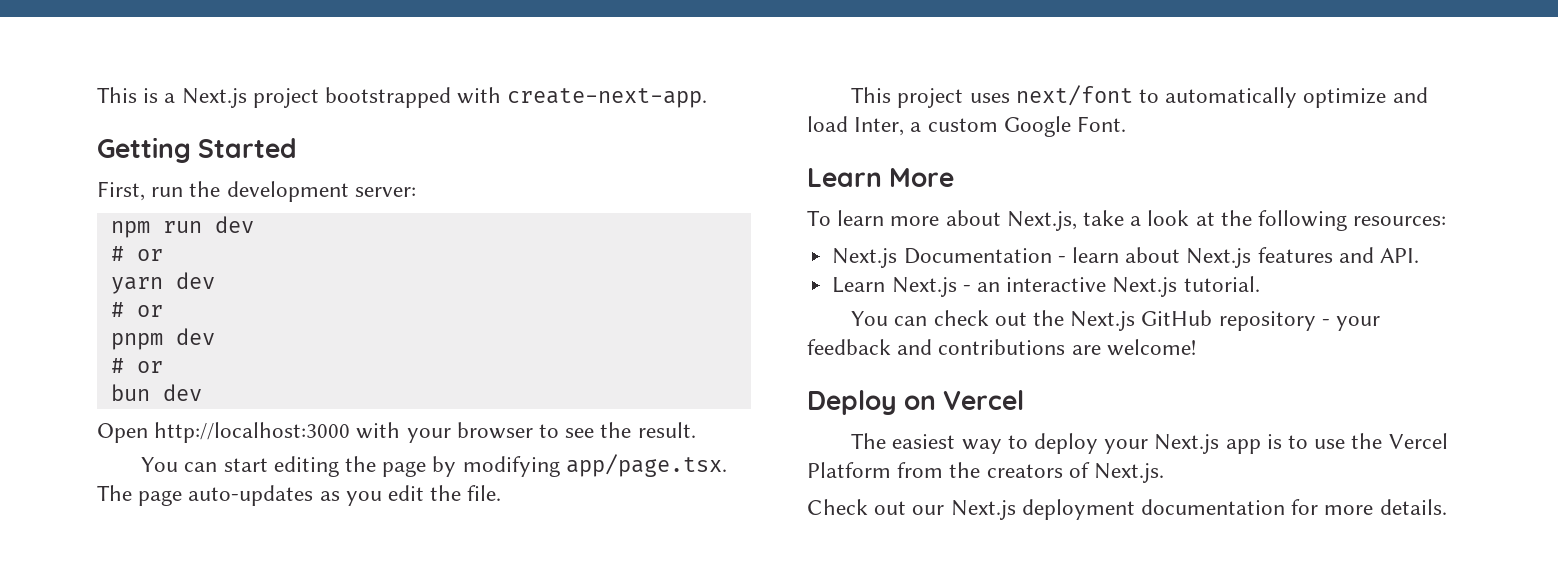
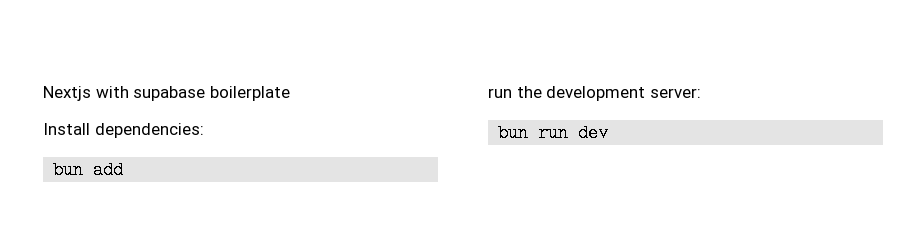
[97,87,708,108] [97,137,298,163] [97,181,145,201] This is a Next.js project bootstrapped with create-next-app. // Getting Started // First, -> [43,86,290,101] [43,123,204,138] [53,161,124,179] Nextjs with supabase boilerplate // Install dependencies: // bun add //
[110,221,150,238] npm -> [498,124,529,142] bun
[110,246,163,261] [110,272,215,294] [110,302,163,317] [110,328,215,350] [110,358,163,373] [110,384,202,401] [97,422,696,443] [141,454,727,477] [97,485,502,506] [851,85,1428,108] [807,116,1127,137] [807,168,955,187] [807,210,1447,231] [832,247,1419,268] [832,276,1260,297] [851,310,1380,331] [807,339,1196,356] [807,390,1025,415] [851,433,1448,454] [807,462,1165,483] [807,499,1447,520] // # or // yarn dev // # or // pnpm dev // # or // bun dev // Open http://localhost:3000 with your browser to see the result. // You can start editing the page by modifying app/page.tsx. The page auto-updates as you edit the file. // This project uses next/font to automatically optimize and load Inter, a custom Google Font. // Learn More // To learn more about Next.js, take a look at the following resources: // Next.js Documentation - learn about Next.js features and API. // Learn Next.js - an interactive Next.js tutorial. // You can check out the Next.js GitHub repository - your feedback and contributions are welcome! // Deploy on Vercel // The easiest way to deploy your Next.js app is to use the Vercel Platform from the creators of Next.js. // Check out our Next.js deployment documentation for more details. -> (609, 133) none

